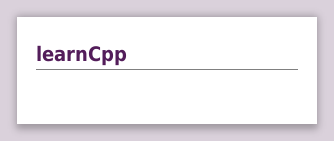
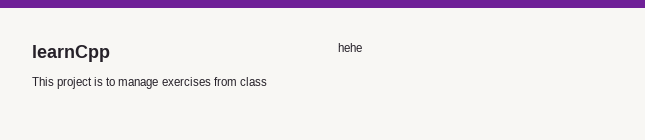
(127, 55) none -> [32,77,267,89] [338,43,362,52] // This project is to manage exercises from class // hehe

